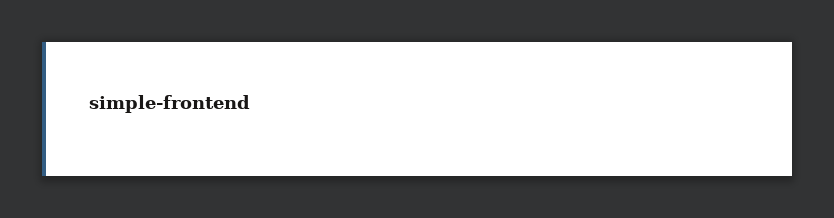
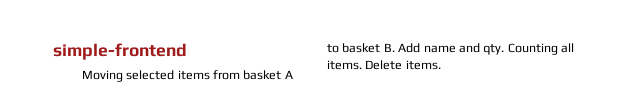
(250, 104) none -> [81,70,293,82] [327,43,574,55] [327,60,441,70] // Moving selected items from basket A to basket B. Add name and qty. Counting all items. Delete items.

